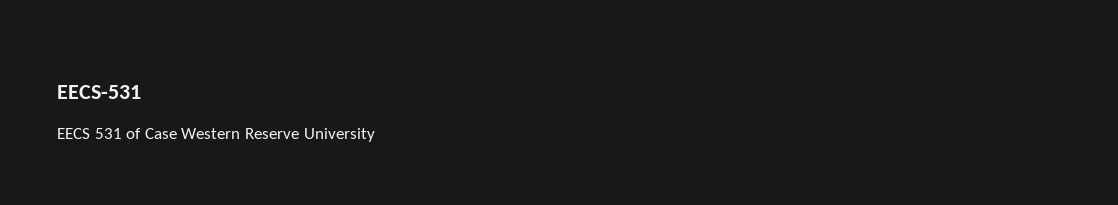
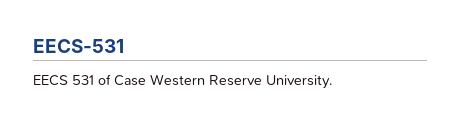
[303,128,375,142] University -> [266,75,332,89] University.

